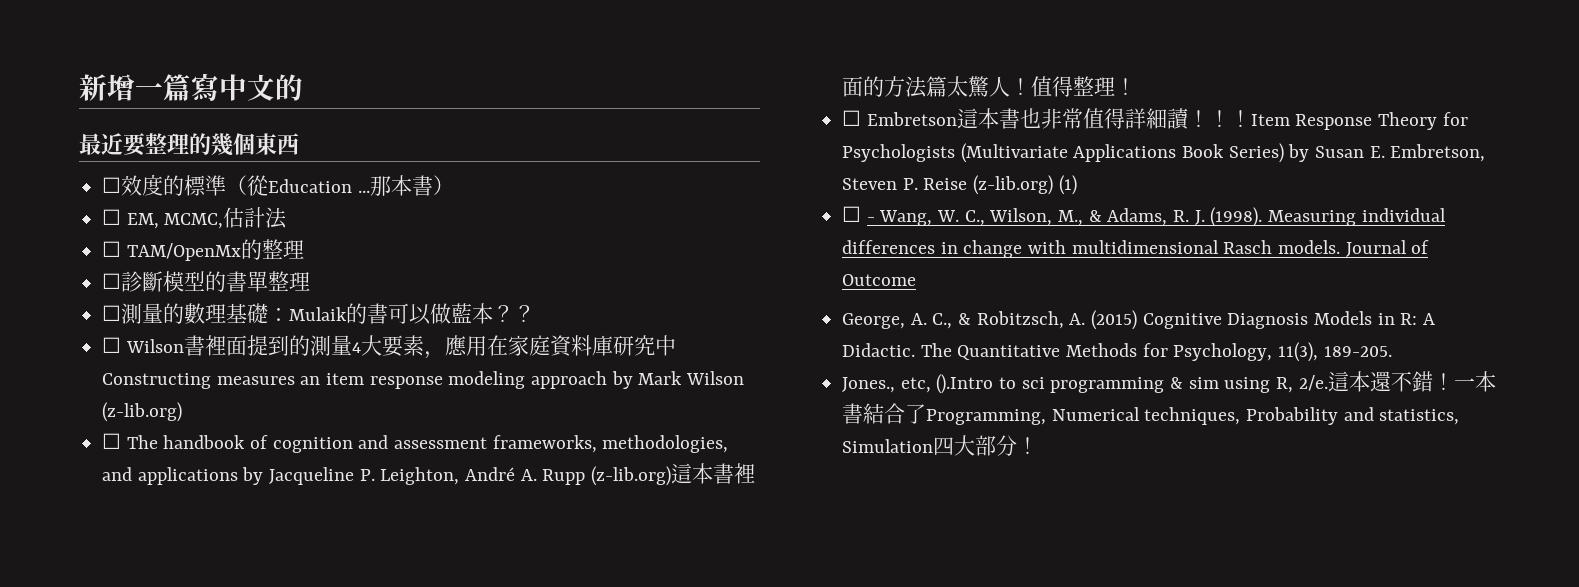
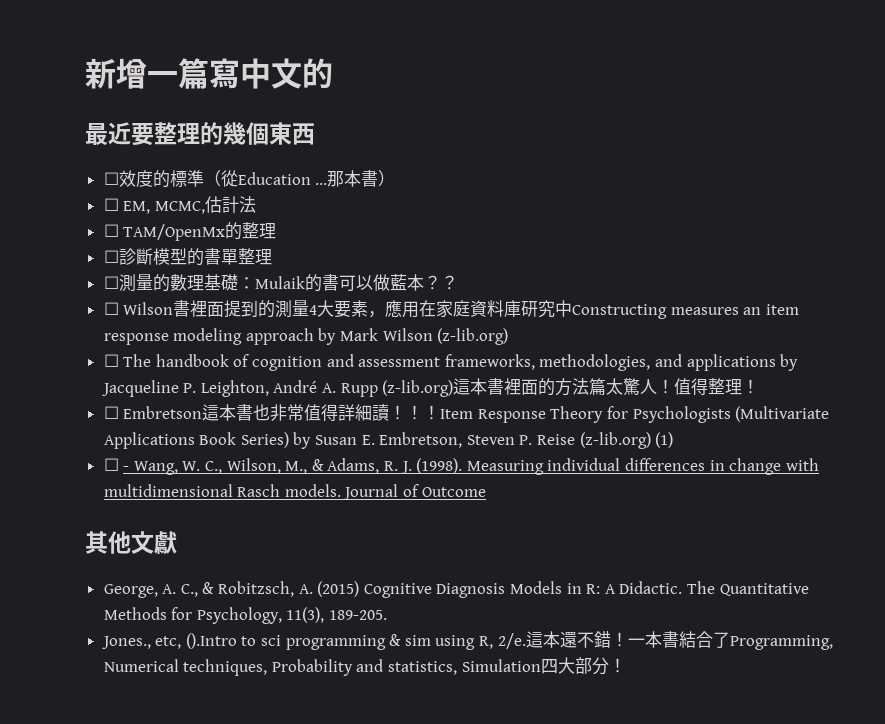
(917, 280) none -> [85,531,177,554] // 其他文獻

